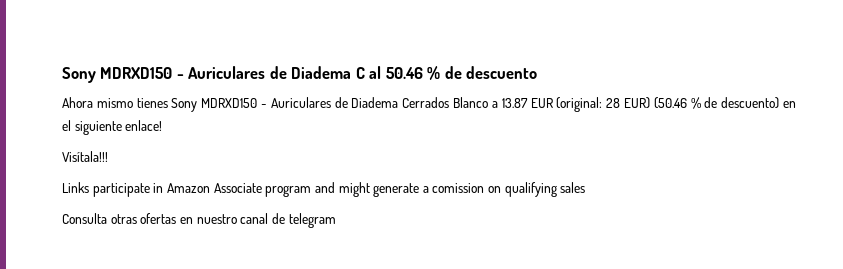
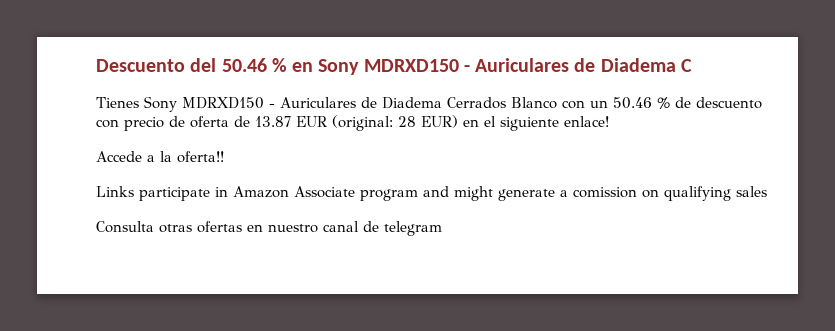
(62, 75) none -> [96,58,314,72] Descuento del 50.46 % en
[369,66,538,80] [62,97,168,108] al 50.46 % de descuento // Ahora mismo tienes -> [96,97,139,108] // Tienes
[491,101,498,108] a -> [562,97,762,109] [96,116,250,131] con un 50.46 % de descuento con precio de oferta de
[653,97,780,109] (50.46 % de descuento) -> (458, 121) none
[62,151,108,162] Visítala!!! -> [96,151,224,163] Accede a la oferta!!

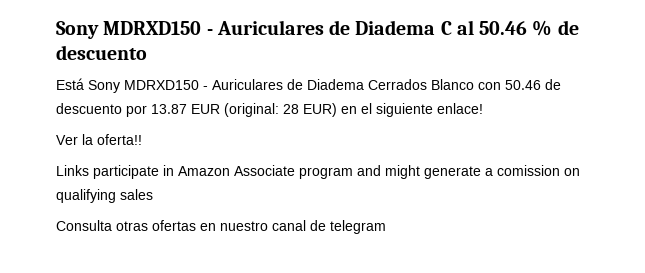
[96,58,314,72] Descuento del 50.46 % en -> (56, 30) none
[96,97,139,108] // Tienes -> [456,20,579,36] [56,45,147,60] [56,78,84,90] al 50.46 % de descuento // Está
[590,97,762,109] [96,116,250,131] un 50.46 % de descuento con precio de oferta de -> [505,79,561,90] [56,103,147,117] 50.46 de descuento por
[96,151,155,162] Accede a -> [56,135,78,145] Ver

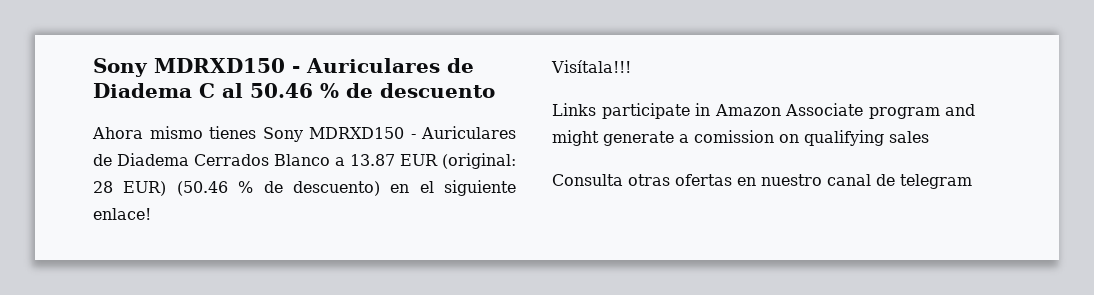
[56,78,84,90] Está -> [92,126,256,139] Ahora mismo tienes
[478,79,561,90] [56,103,147,117] con 50.46 de descuento por -> [335,157,345,166] a
(337, 110) none -> [176,181,380,196] (50.46 % de descuento)
[56,134,142,145] Ver la oferta!! -> [551,60,631,73] Visítala!!!

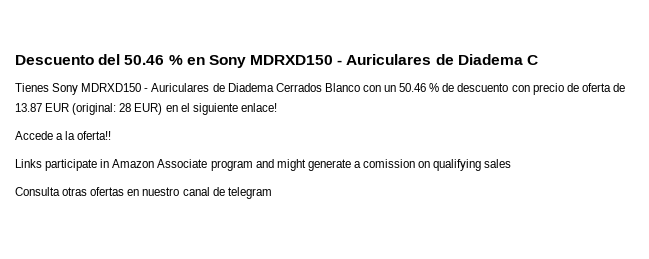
(93, 67) none -> [15,54,205,65] Descuento del 50.46 % en
[222,83,495,98] [92,126,256,139] al 50.46 % de descuento // Ahora mismo tienes -> [15,83,49,92] // Tienes
[335,157,345,166] a -> [362,83,625,95] con un 50.46 % de descuento con precio de oferta de
[176,181,380,196] (50.46 % de descuento) -> (163, 109) none
[551,60,631,73] Visítala!!! -> [15,131,112,140] Accede a la oferta!!

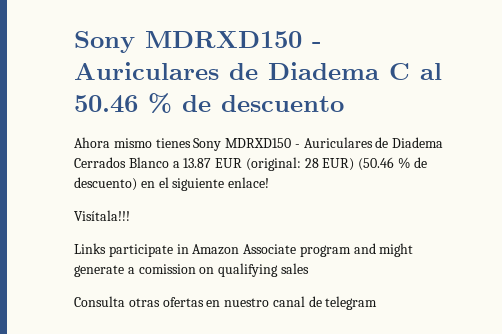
[15,54,205,65] Descuento del 50.46 % en -> (74, 42) none
[15,83,49,92] // Tienes -> [420,63,442,80] [74,93,344,113] [74,137,191,148] al 50.46 % de descuento // Ahora mismo tienes
[362,83,625,95] con un 50.46 % de descuento con precio de oferta de -> [172,161,180,168] a
(163, 109) none -> [358,157,427,171] [74,177,137,191] (50.46 % de descuento)
[15,131,112,140] Accede a la oferta!! -> [74,210,130,221] Visítala!!!

